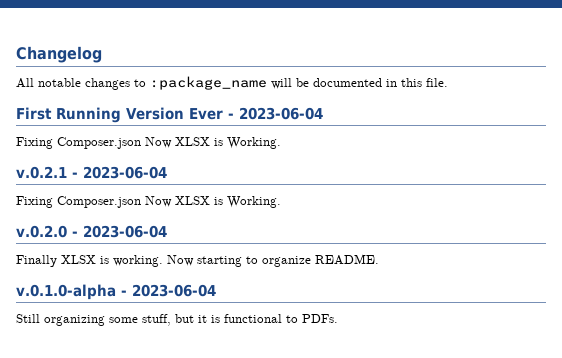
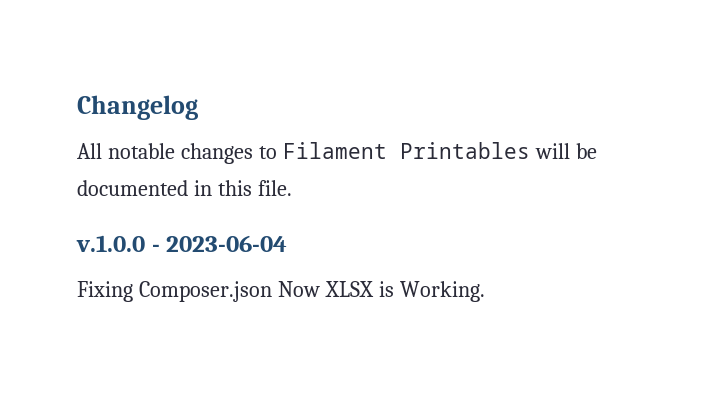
[150,76,267,90] :package_name -> [282,142,530,159] Filament Printables
[16,107,323,123] [16,137,281,149] [16,166,167,179] [16,196,281,208] [16,225,167,238] [16,254,379,267] [16,284,216,300] [16,314,338,326] First Running Version Ever - 2023-06-04 // Fixing Composer.json Now XLSX is Working. // v.0.2.1 - 2023-06-04 // Fixing Composer.json Now XLSX is Working. // v.0.2.0 - 2023-06-04 // Finally XLSX is working. Now starting to organize README. // v.0.1.0-alpha - 2023-06-04 // Still organizing some stuff, but it is functional to PDFs. -> [76,235,288,252] [77,281,485,302] v.1.0.0 - 2023-06-04 // Fixing Composer.json Now XLSX is Working.

